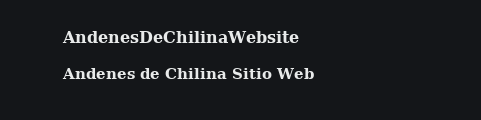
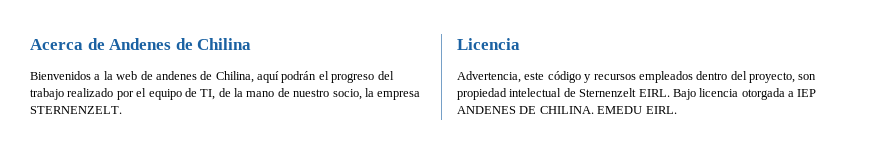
[62,31,299,43] AndenesDeChilinaWebsite // -> [30,38,105,50] Acerca de
[232,68,314,79] Sitio Web -> [30,71,394,83] [30,88,421,100] [30,106,122,114] [457,38,520,50] [457,71,817,83] [457,88,817,100] [457,106,677,114] // Bienvenidos a la web de andenes de Chilina, aquí podrán el progreso del trabajo realizado por el equipo de TI, de la mano de nuestro socio, la empresa STERNENZELT. // Licencia // Advertencia, este código y recursos empleados dentro del proyecto, son propiedad intelectual de Sternenzelt EIRL. Bajo licencia otorgada a IEP ANDENES DE CHILINA. EMEDU EIRL.

